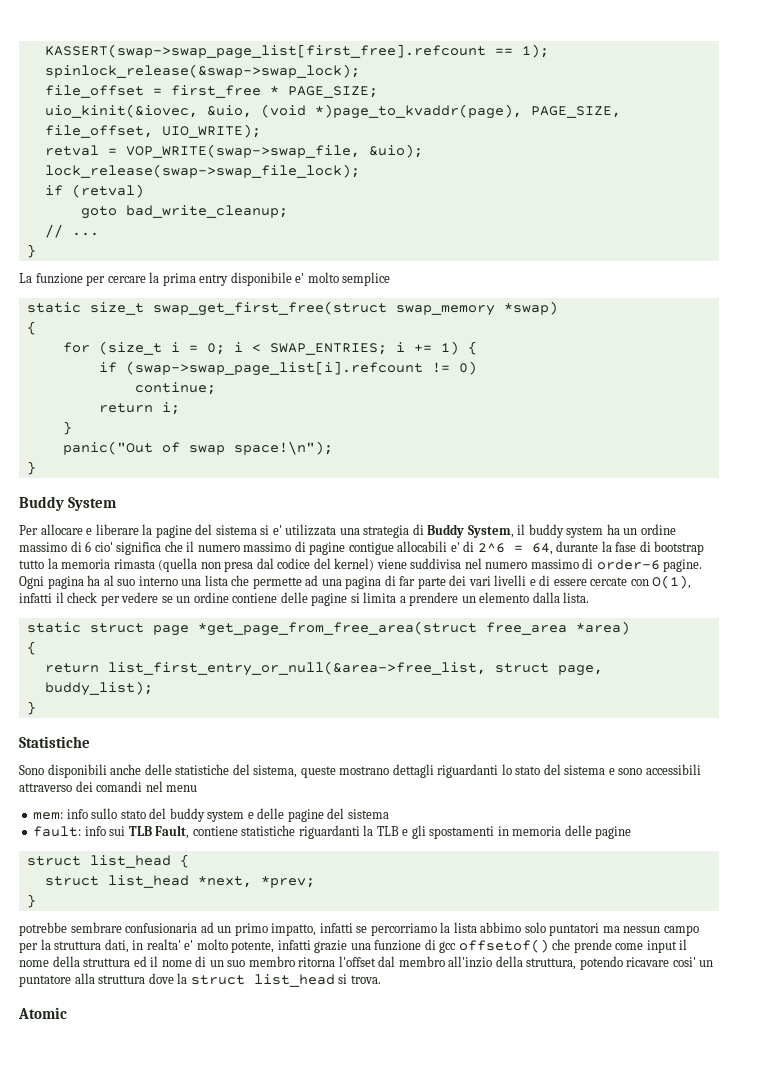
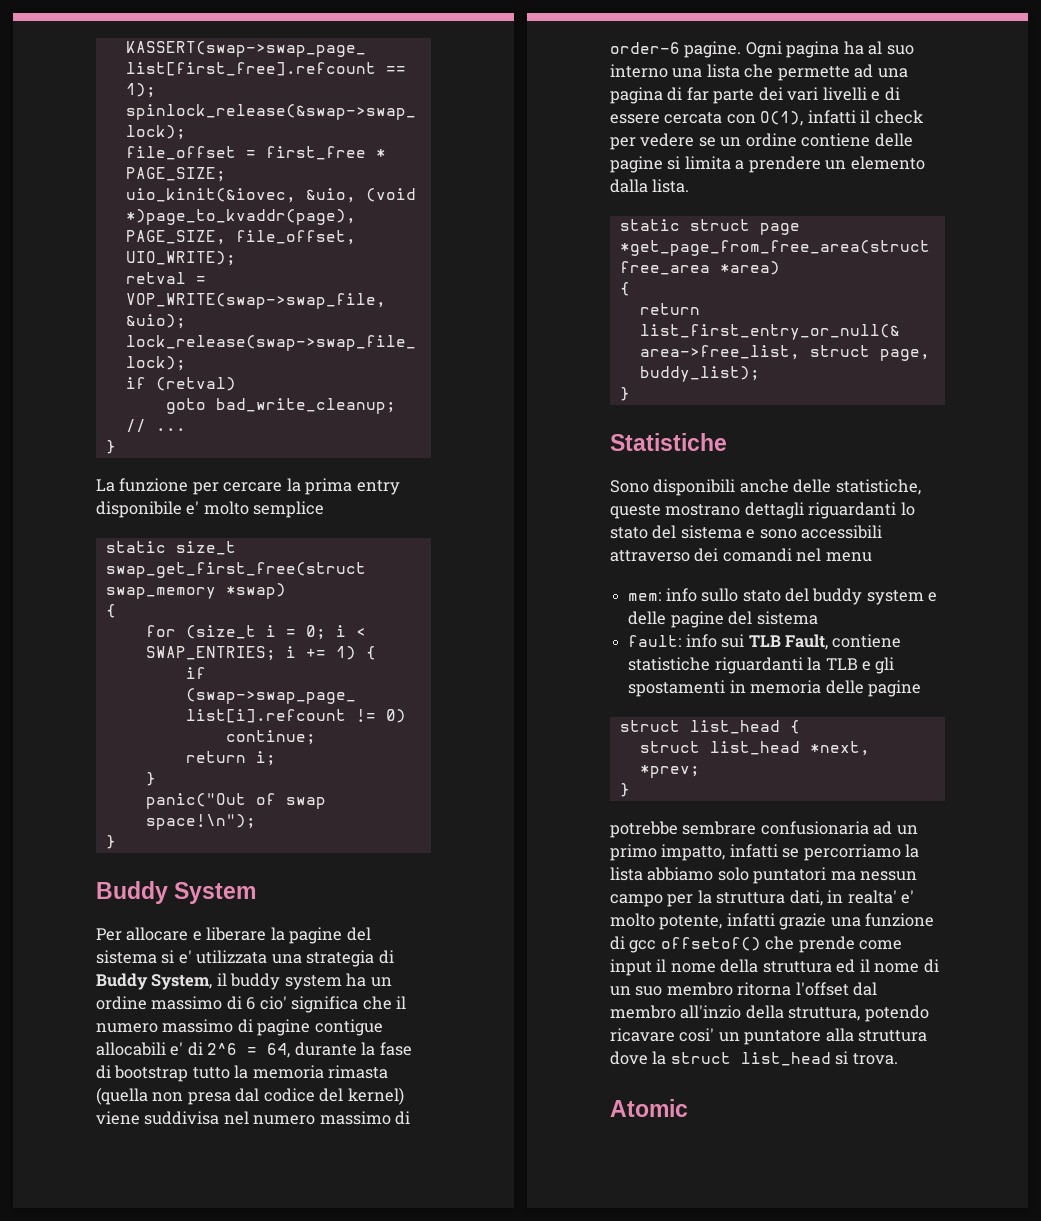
[590,577,628,586] cercate -> [664,112,723,124] cercata
[175,764,298,778] statistiche del sistema, -> [835,479,921,495] statistiche,
[480,922,522,933] abbimo -> [647,867,714,881] abbiamo

